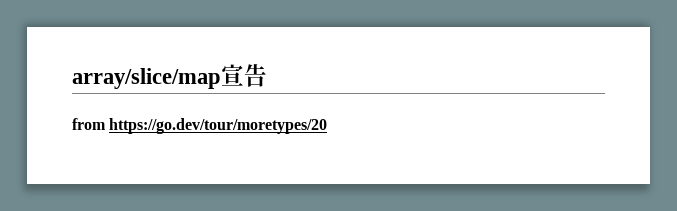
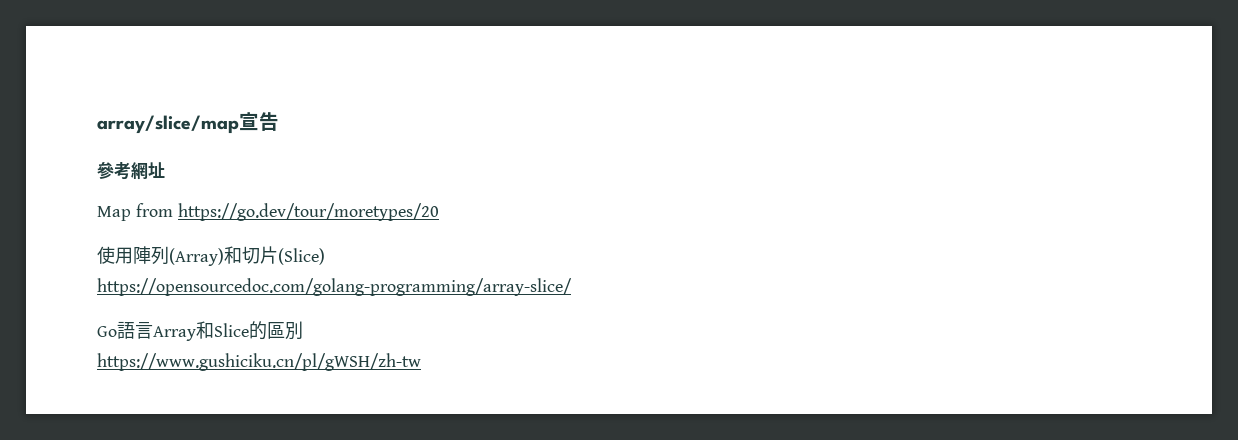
(267, 75) none -> [97,161,165,180] [97,206,131,221] 參考網址 // Map
(328, 126) none -> [97,246,325,266] [97,278,572,296] [97,321,303,341] [97,353,421,371] // 使用陣列(Array)和切片(Slice) // https://opensourcedoc.com/golang-programming/array-slice/ // Go語言Array和Slice的區別 // https://www.gushiciku.cn/pl/gWSH/zh-tw

